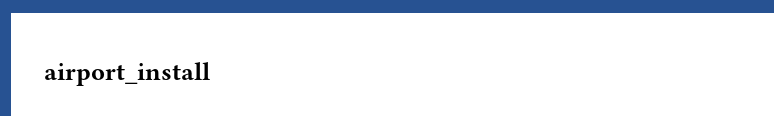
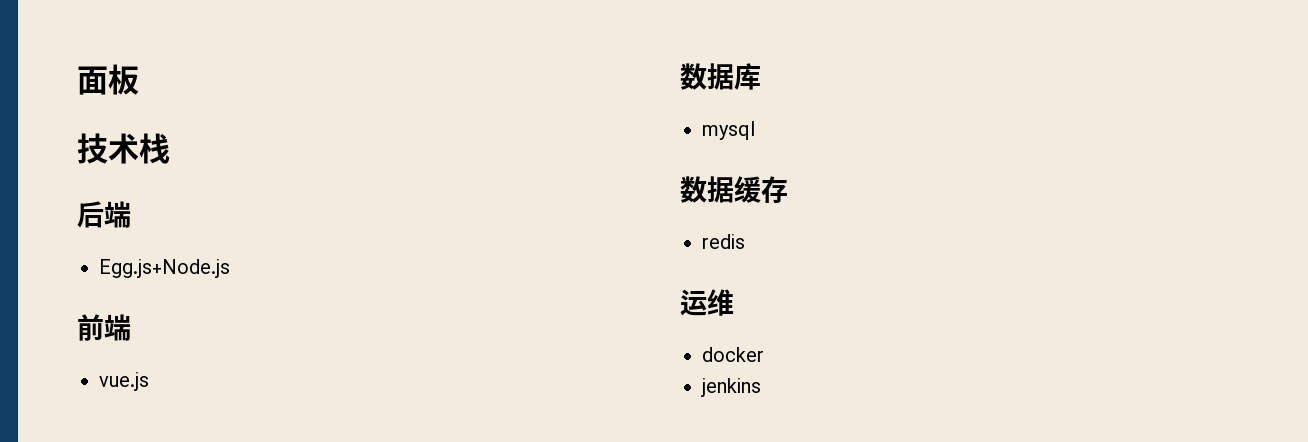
[44,62,210,86] airport_install -> [77,64,139,95] [77,133,170,164] [77,201,131,228] [99,259,230,278] [77,314,131,341] [99,372,149,391] [680,63,761,90] [702,121,755,140] [680,176,788,203] [702,234,745,249] [680,289,734,316] [702,347,764,362] [701,378,761,397] 面板 // 技术栈 // 后端 // Egg.js+Node.js // 前端 // vue.js // 数据库 // mysql // 数据缓存 // redis // 运维 // docker // jenkins

